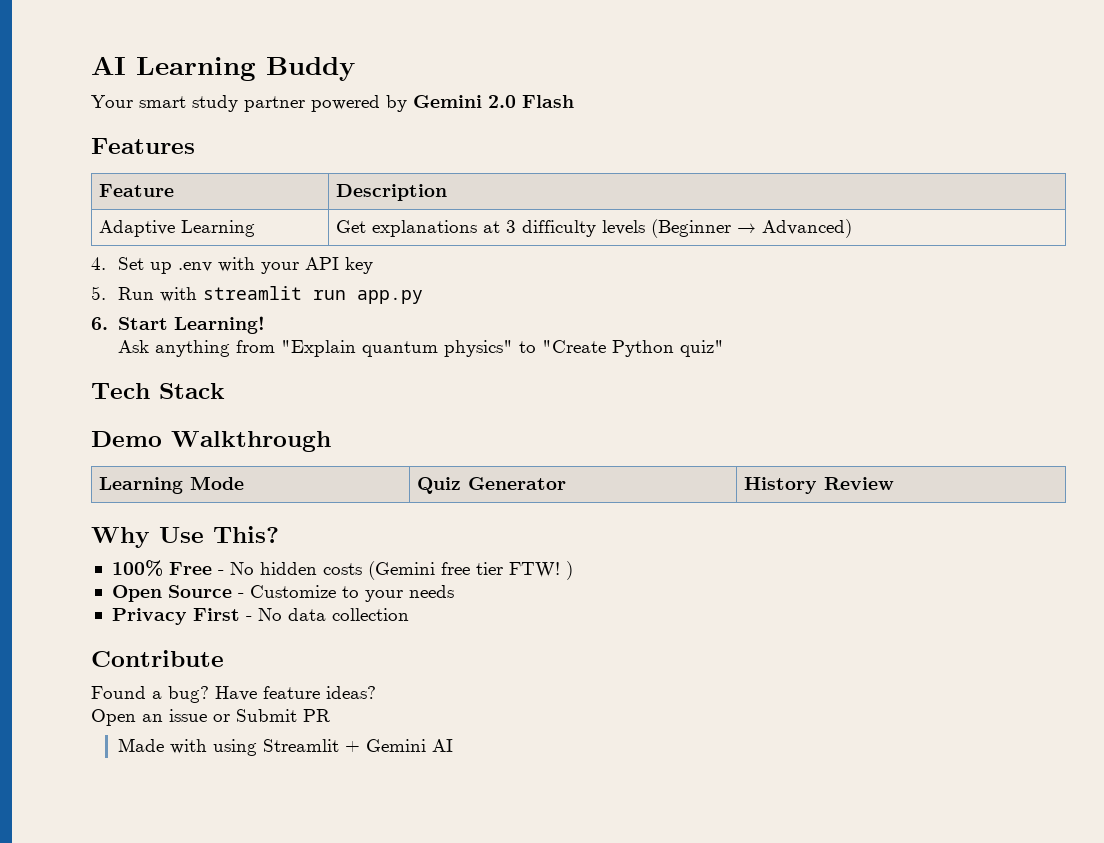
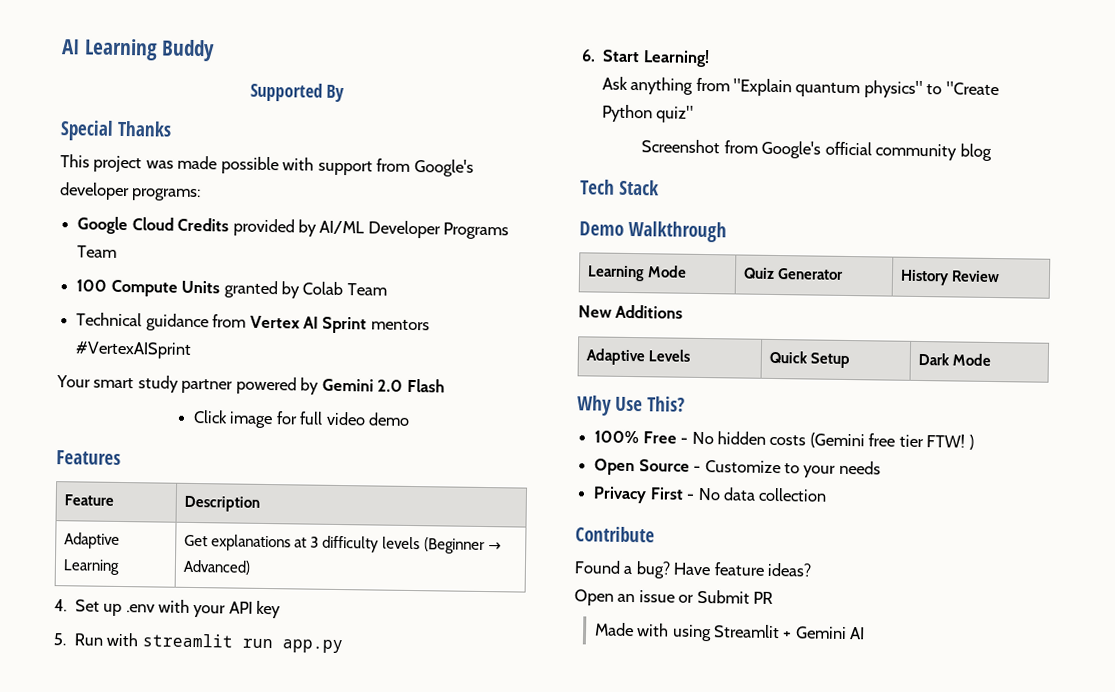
(355, 69) none -> [249,82,346,103] [60,120,173,141] [60,154,474,177] [59,182,202,202] [77,216,510,240] [77,245,118,258] [76,279,387,299] [76,312,430,334] [75,341,193,359] // Supported By // Special Thanks // This project was made possible with support from Google's developer programs: // Google Cloud Credits provided by AI/ML Developer Programs Team // 100 Compute Units granted by Colab Team // Technical guidance from Vertex AI Sprint mentors #VertexAISprint
(574, 101) none -> [192,409,411,429] // Click image for full video demo
(725, 348) none -> [641,139,992,161] // Screenshot from Google's official community blog
(895, 483) none -> [578,304,684,319] [586,348,691,366] [769,350,851,369] [918,352,992,366] // New Additions // Adaptive Levels | Quick Setup | Dark Mode

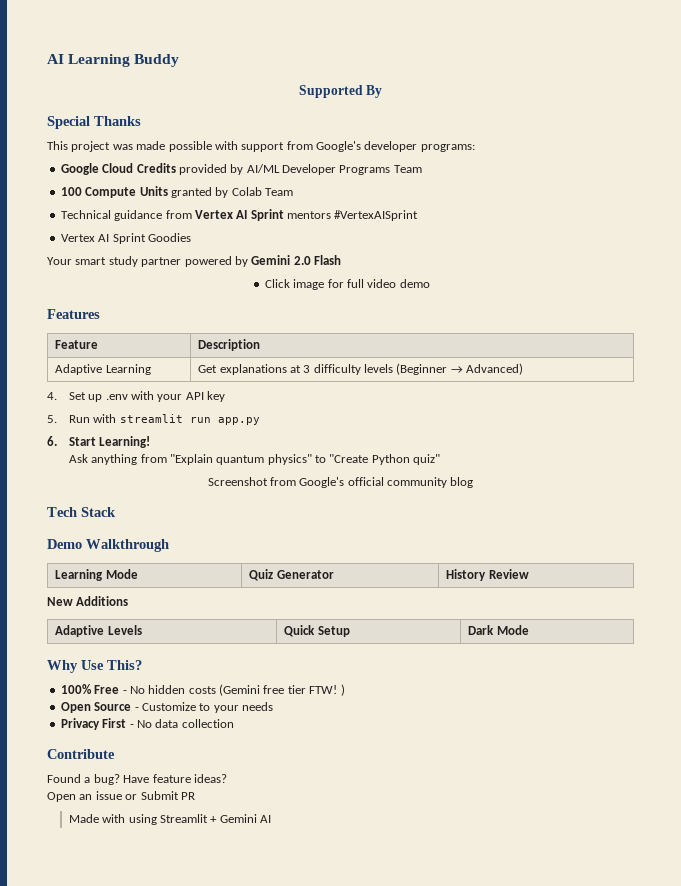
(193, 350) none -> [60,233,191,244] // Vertex AI Sprint Goodies

